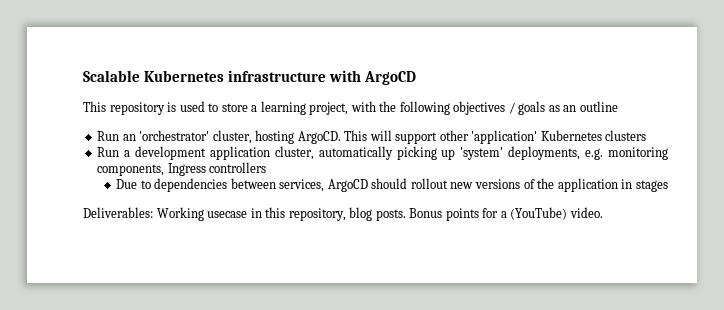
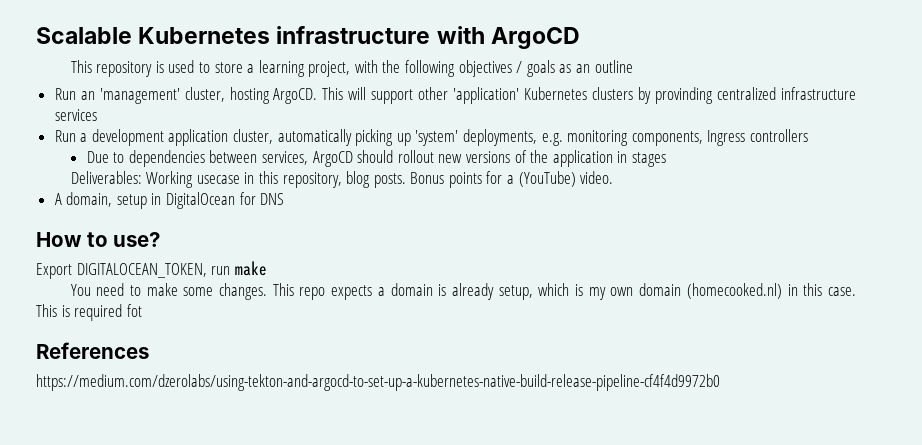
[139,130,210,141] 'orchestrator' -> [99,88,180,104] 'management'
(647, 135) none -> [638,87,856,104] [54,109,97,121] by provinding centralized infrastructure services
(603, 212) none -> [54,192,285,209] [36,232,161,247] [36,261,267,279] [70,283,856,300] [36,304,142,321] [36,342,149,359] [36,374,720,391] // A domain, setup in DigitalOcean for DNS // How to use? // Export DIGITALOCEAN_TOKEN, run make // You need to make some changes. This repo expects a domain is already setup, which is my own domain (homecooked.nl) in this case. This is required fot // References // https://medium.com/dzerolabs/using-tekton-and-argocd-to-set-up-a-kubernetes-native-build-release-pipeline-cf4f4d9972b0

